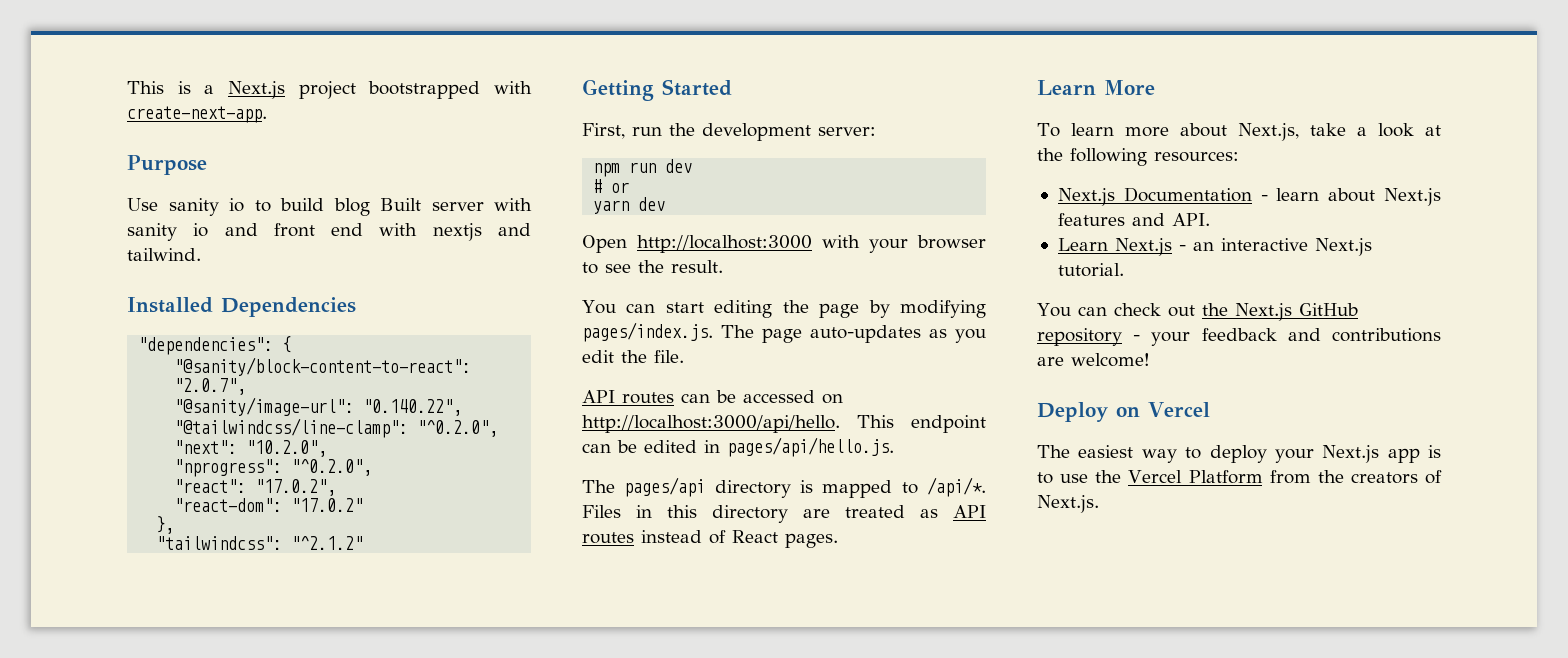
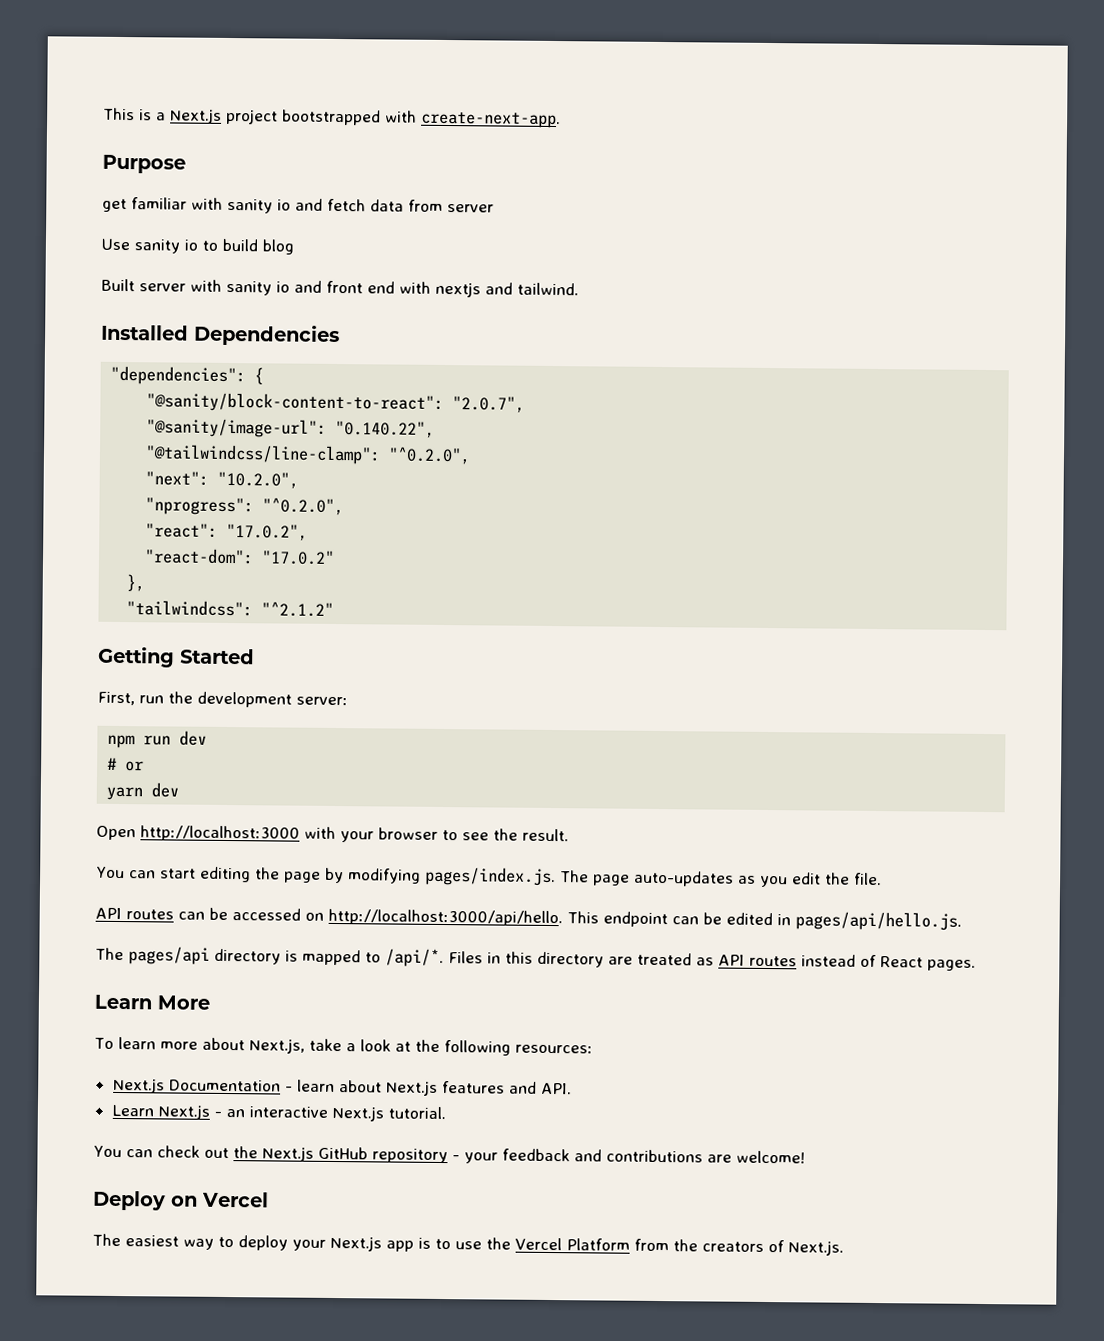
(207, 165) none -> [102,197,494,214] // get familiar with sanity io and fetch data from server
(370, 207) none -> (294, 247) //

